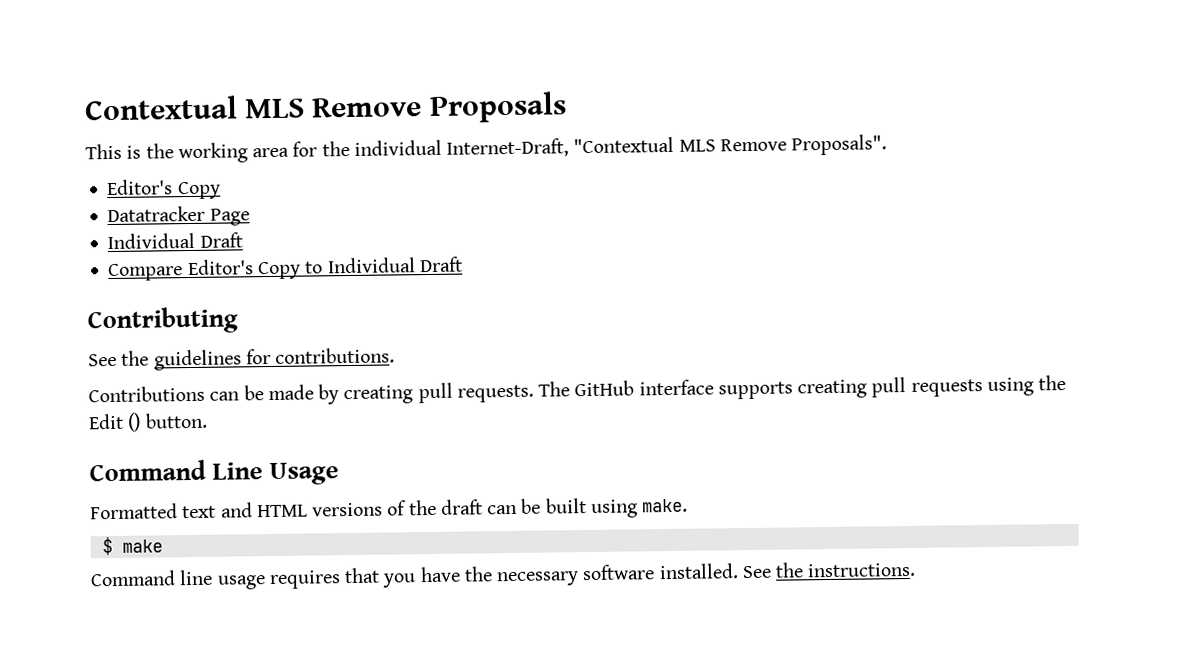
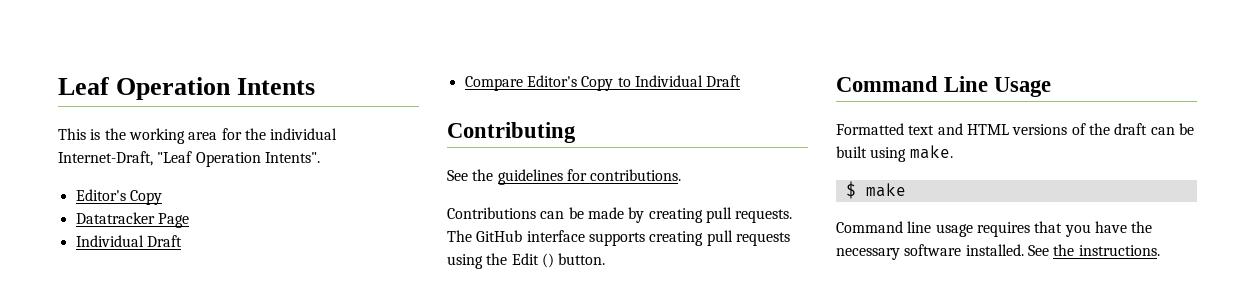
[84,91,567,123] Contextual MLS Remove Proposals -> [58,77,316,100] Leaf Operation Intents
[573,134,888,156] "Contextual MLS Remove Proposals". -> [157,151,320,167] "Leaf Operation Intents".

